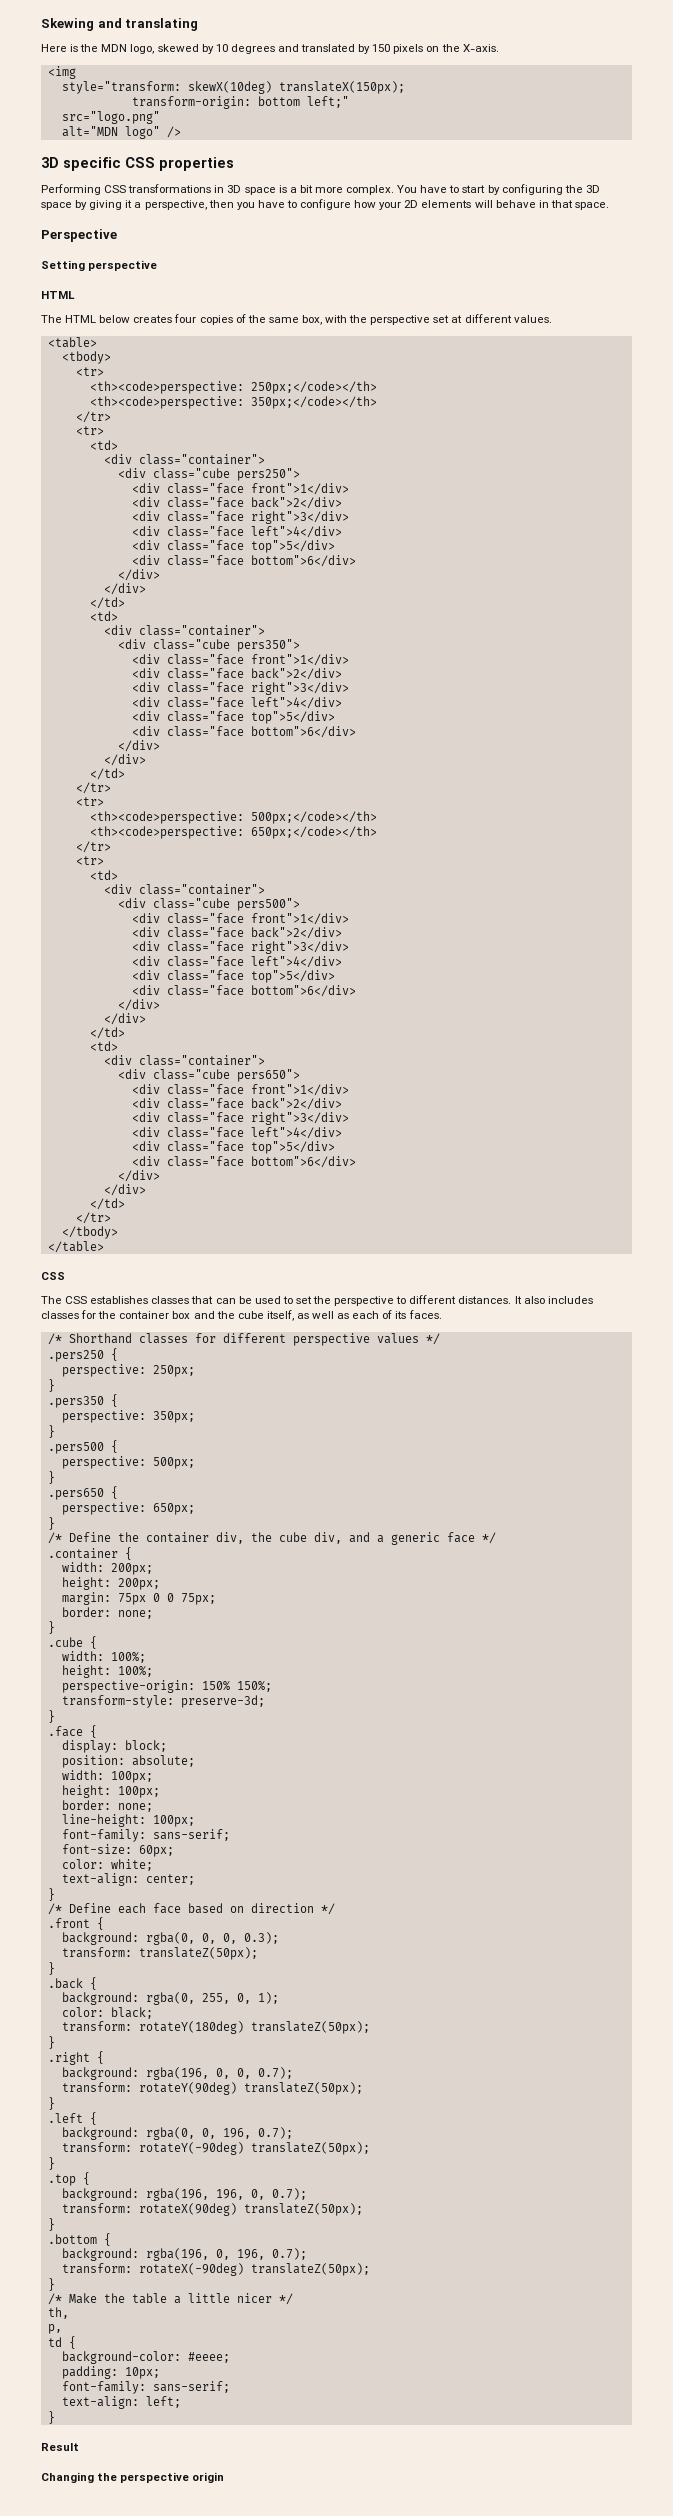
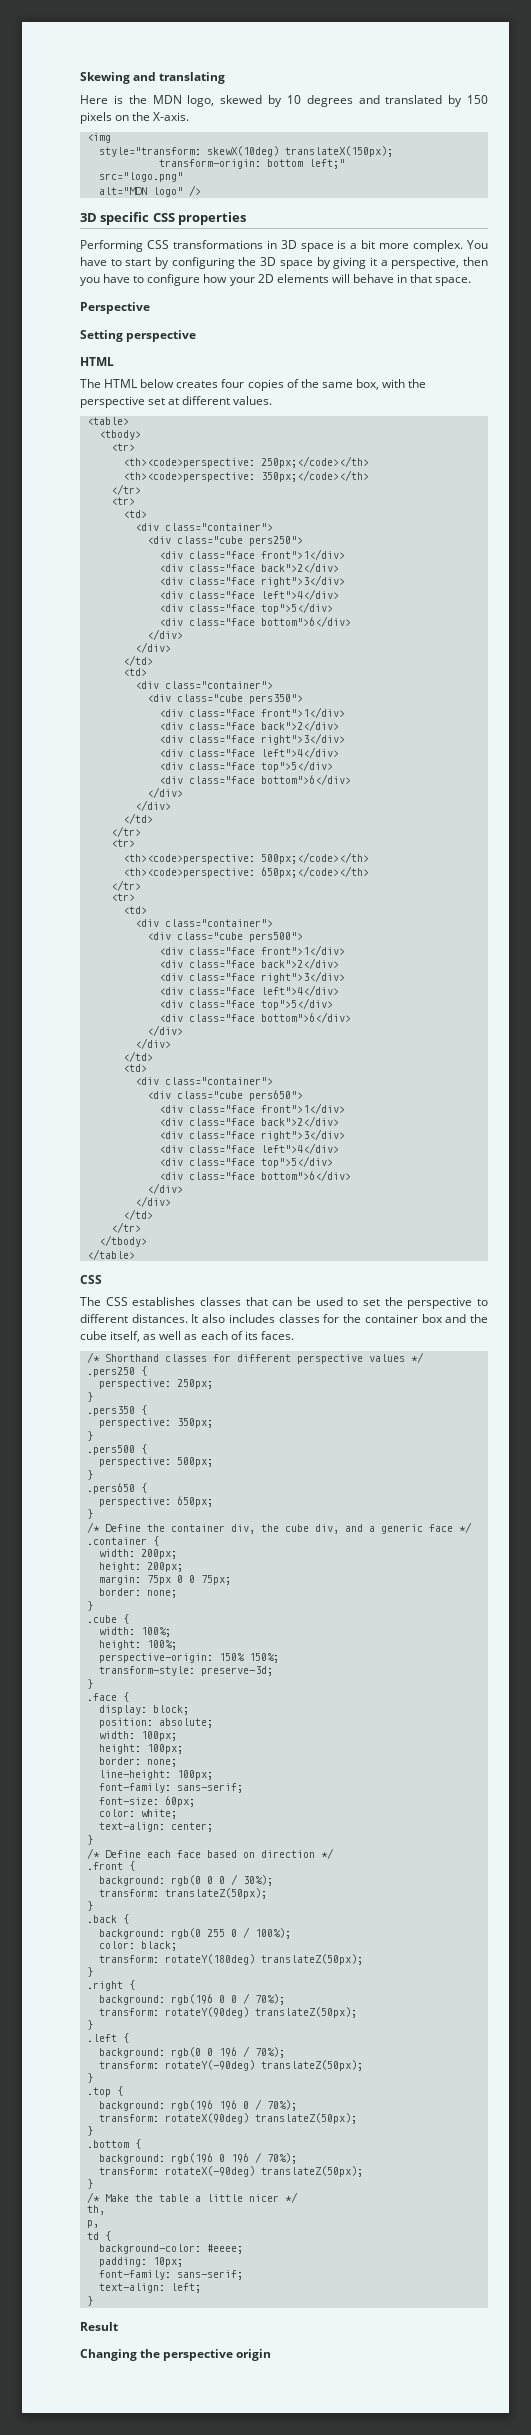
[145,1932,279,1945] rgba(0, 0, 0, 0.3); -> [170,1874,273,1886] rgb(0 0 0 / 30%);
[145,1992,279,2005] rgba(0, 255, 0, 1); -> [170,1927,291,1939] rgb(0 255 0 / 100%);
[145,2067,293,2080] rgba(196, 0, 0, 0.7); -> [170,1993,285,2005] rgb(196 0 0 / 70%);
[145,2127,293,2140] rgba(0, 0, 196, 0.7); -> [170,2046,285,2058] rgb(0 0 196 / 70%);
[145,2188,307,2201] rgba(196, 196, 0, 0.7); -> [170,2099,297,2111] rgb(196 196 0 / 70%);
[145,2248,307,2261] rgba(196, 0, 196, 0.7); -> [170,2152,297,2164] rgb(196 0 196 / 70%);

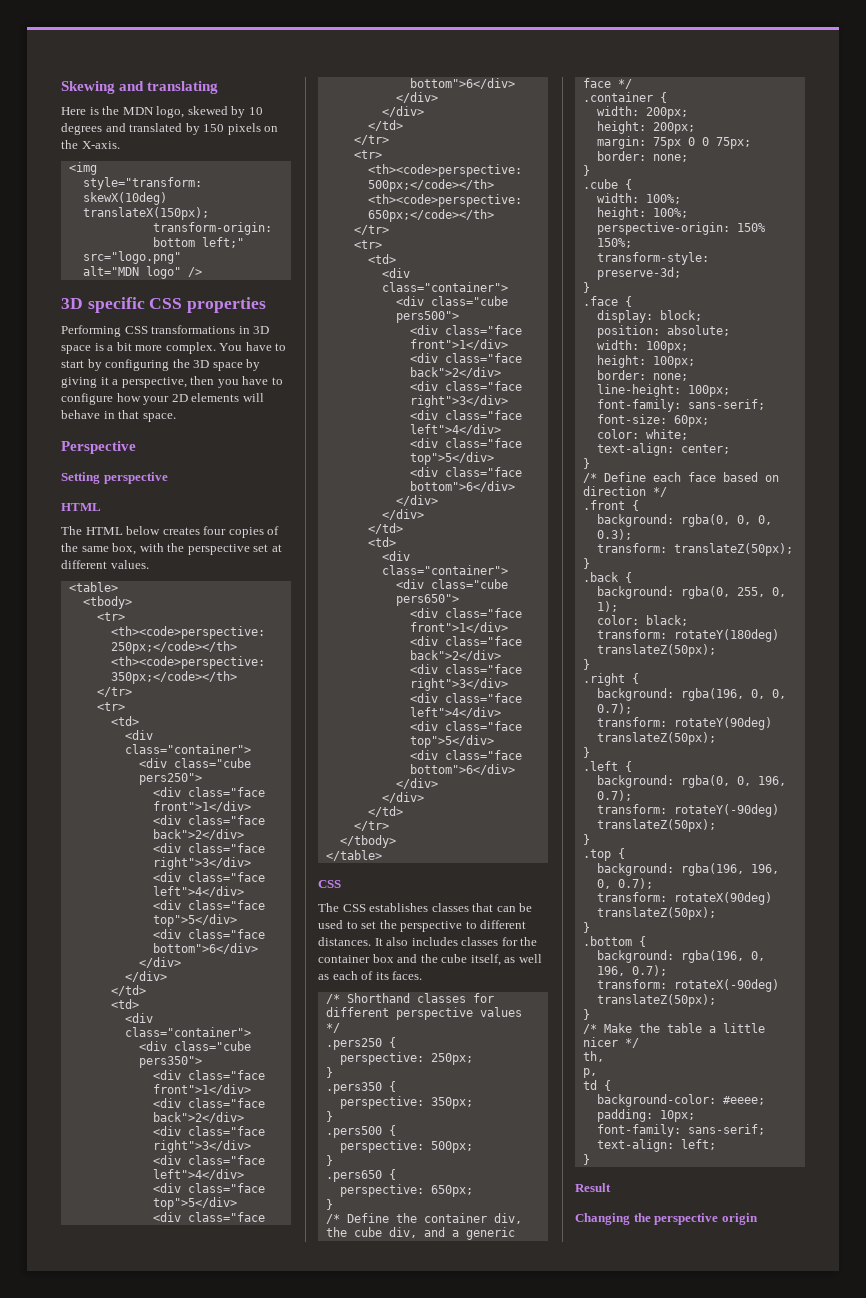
[170,1874,273,1886] rgb(0 0 0 / 30%); -> [680,514,772,527] [596,529,632,540] rgba(0, 0, 0, 0.3);
[170,1927,291,1939] rgb(0 255 0 / 100%); -> [680,586,786,599] [596,601,618,612] rgba(0, 255, 0, 1);
[170,1993,285,2005] rgb(196 0 0 / 70%); -> [680,688,786,701] [596,703,632,714] rgba(196, 0, 0, 0.7);
[170,2046,285,2058] rgb(0 0 196 / 70%); -> [680,775,786,788] [596,790,632,801] rgba(0, 0, 196, 0.7);
[170,2099,297,2111] rgb(196 196 0 / 70%); -> [680,863,779,876] [596,878,653,889] rgba(196, 196, 0, 0.7);
[170,2152,297,2164] rgb(196 0 196 / 70%); -> [680,950,765,963] [596,965,667,976] rgba(196, 0, 196, 0.7);

